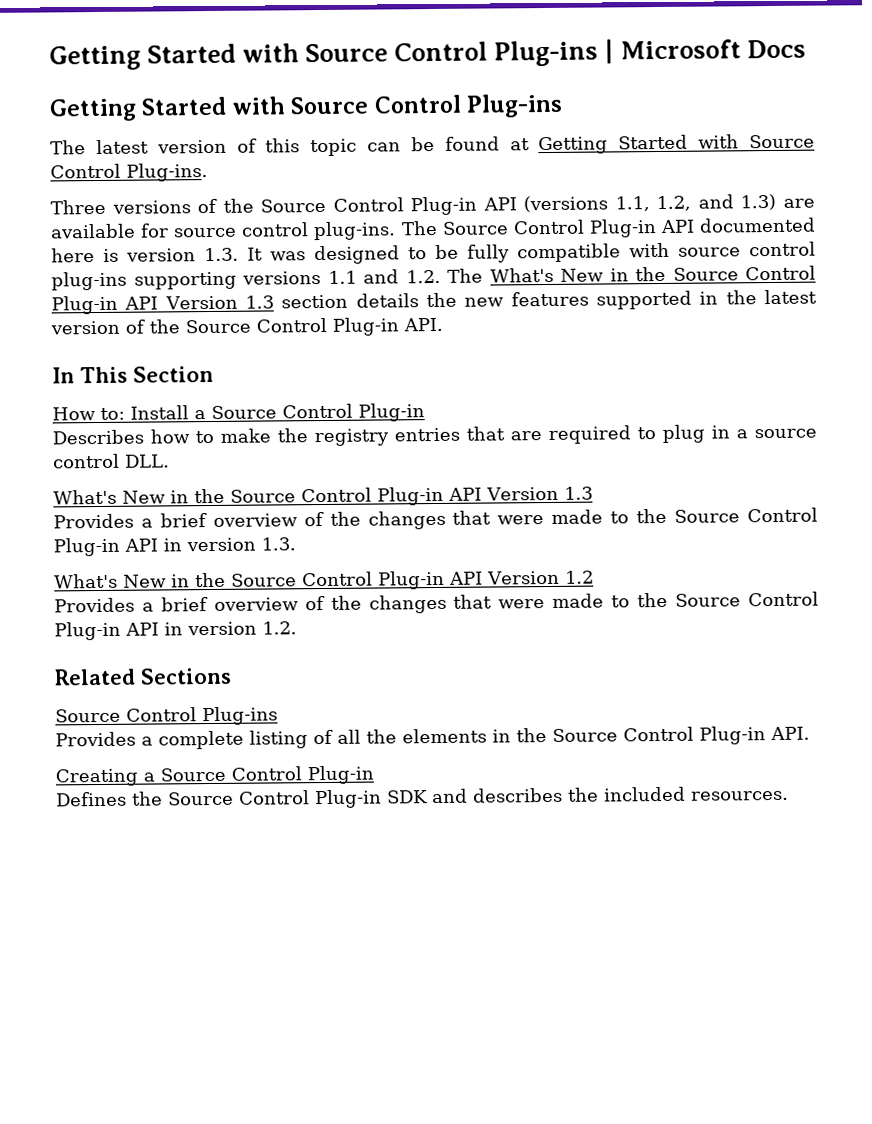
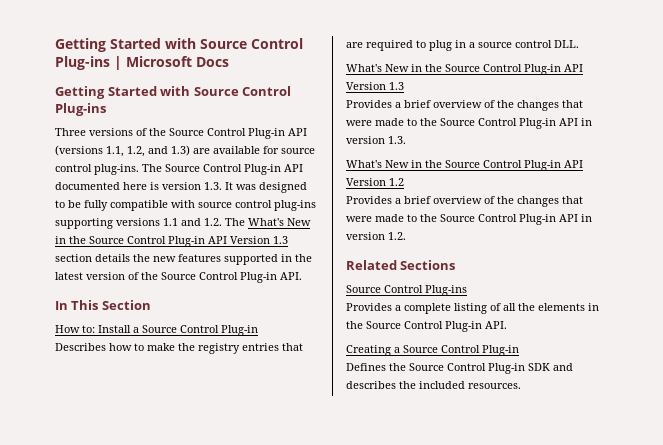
[50,134,815,157] [50,163,208,182] // The latest version of this topic can be found at Getting Started with Source Control Plug-ins. -> (106, 109) none

